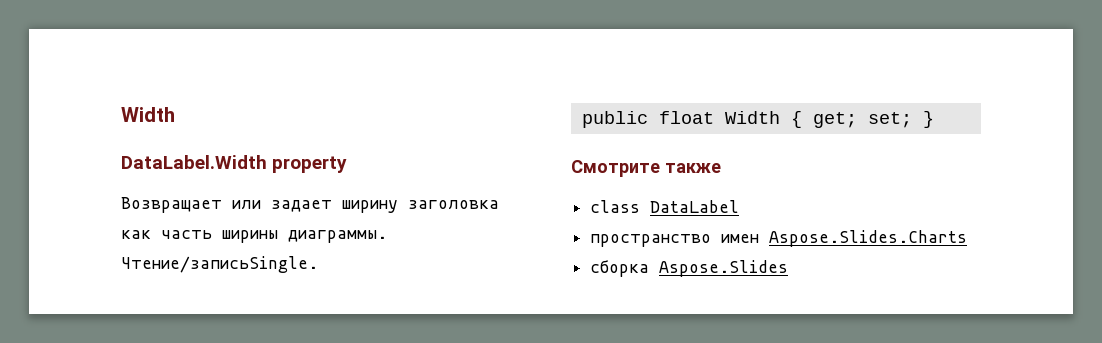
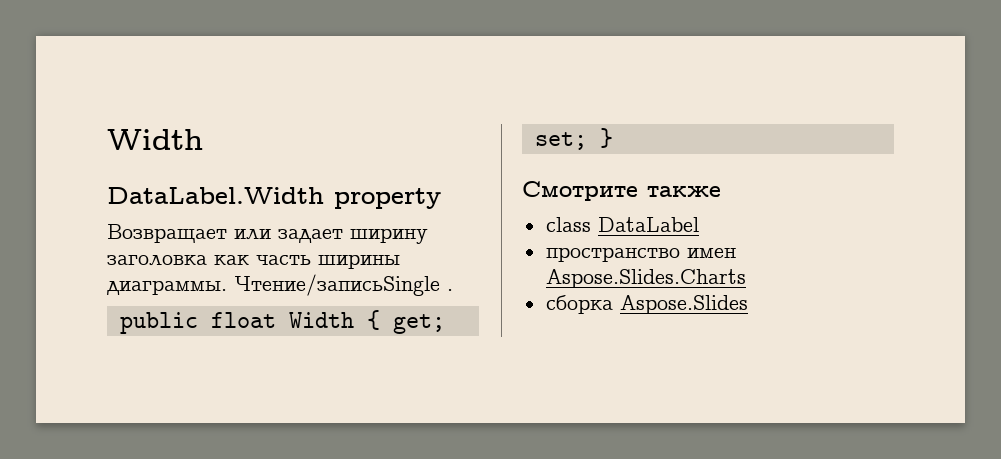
[121,256,318,273] Чтение/записьSingle. -> [234,274,453,296] Чтение/записьSingle .

